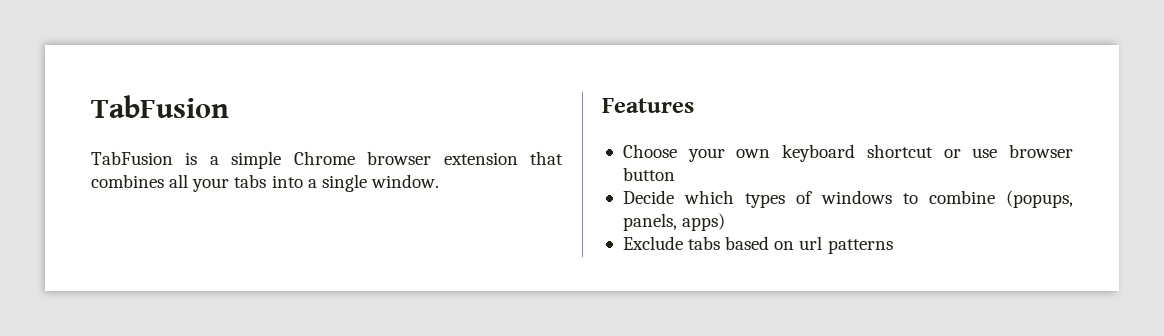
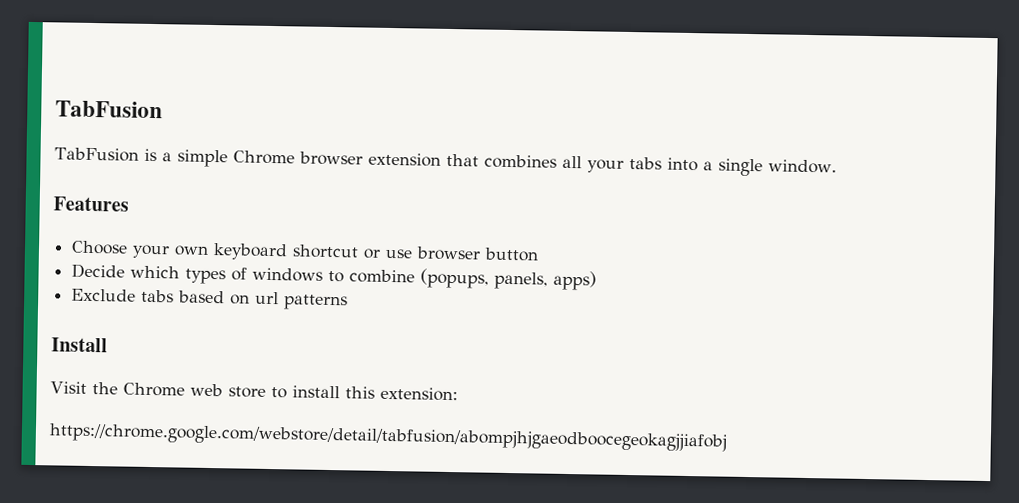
(893, 246) none -> [51,337,108,353] [50,381,458,402] [49,423,727,452] // Install // Visit the Chrome web store to install this extension: // https://chrome.google.com/webstore/detail/tabfusion/abompjhjgaeodboocegeokagjjiafobj

